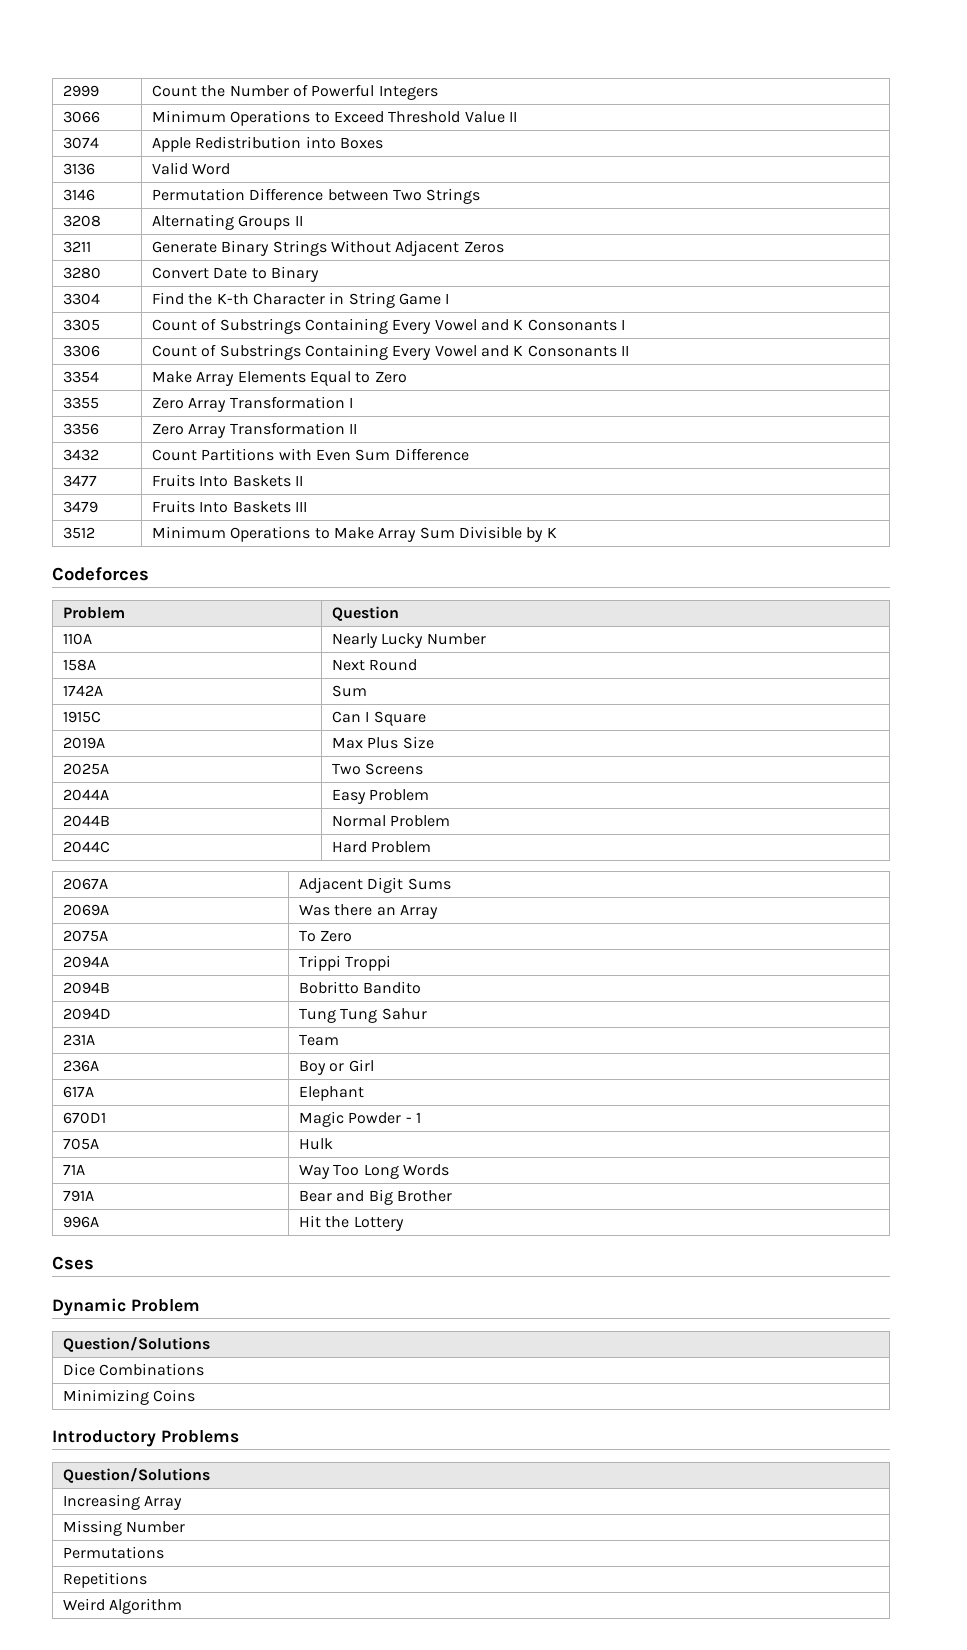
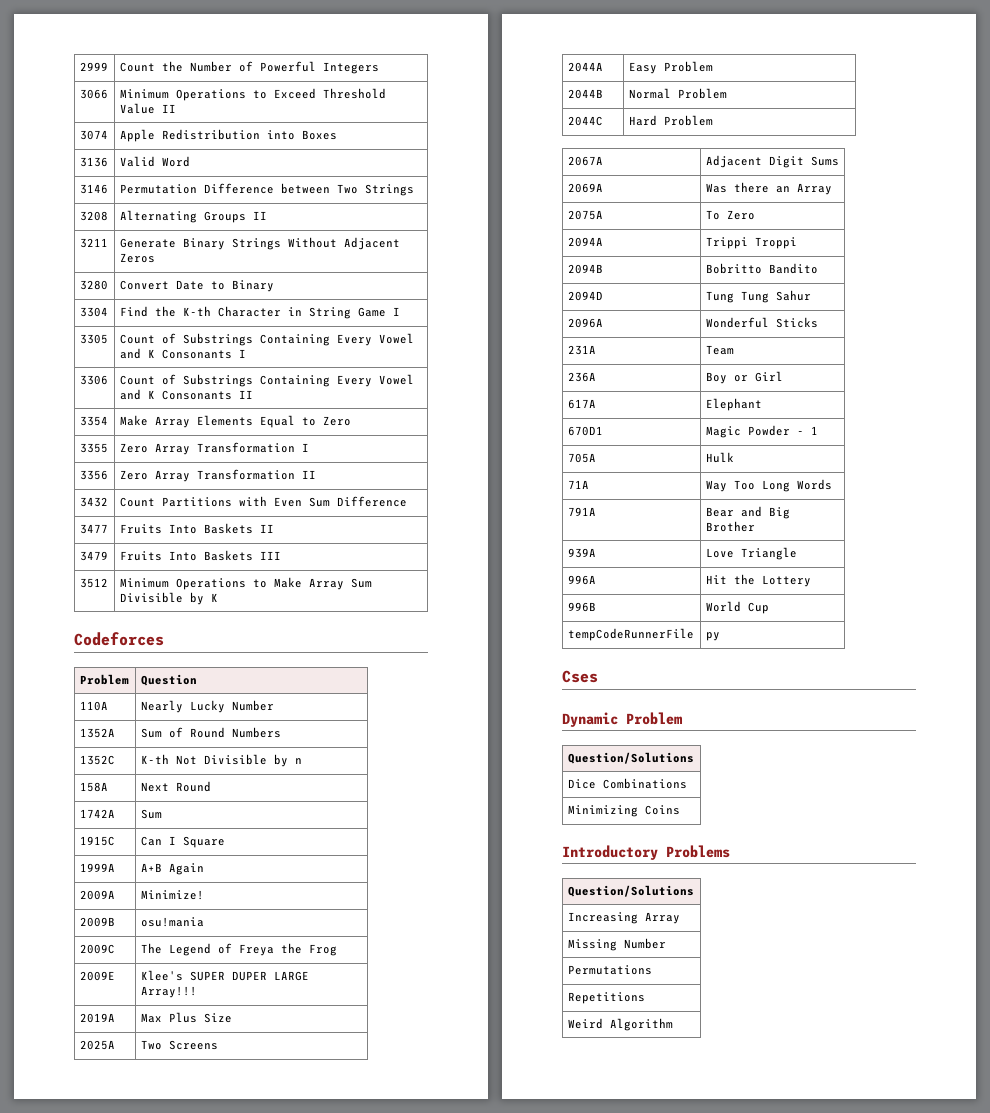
(486, 639) none -> [79,728,115,738] [140,727,281,738] [79,755,115,765] [140,754,302,767] // 1352A | Sum of Round Numbers // 1352C | K-th Not Divisible by n
(426, 718) none -> [79,863,115,872] [140,863,204,875] [79,890,115,900] [140,890,204,900] [79,917,115,927] [140,917,204,927] [79,944,115,954] [140,943,337,956] [79,971,115,981] [140,970,309,981] [140,986,197,998] // 1999A | A+B Again // 2009A | Minimize! // 2009B | osu!mania // 2009C | The Legend of Freya the Frog // 2009E | Klee's SUPER DUPER LARGE Array!!!
(427, 1014) none -> [567,318,603,328] [705,317,818,328] // 2096A | Wonderful Sticks
(452, 1196) none -> [567,548,596,558] [705,547,797,560] // 939A | Love Triangle
(404, 1223) none -> [567,602,596,612] [705,601,769,614] [567,628,694,641] [705,632,720,641] // 996B | World Cup // tempCodeRunnerFile | py

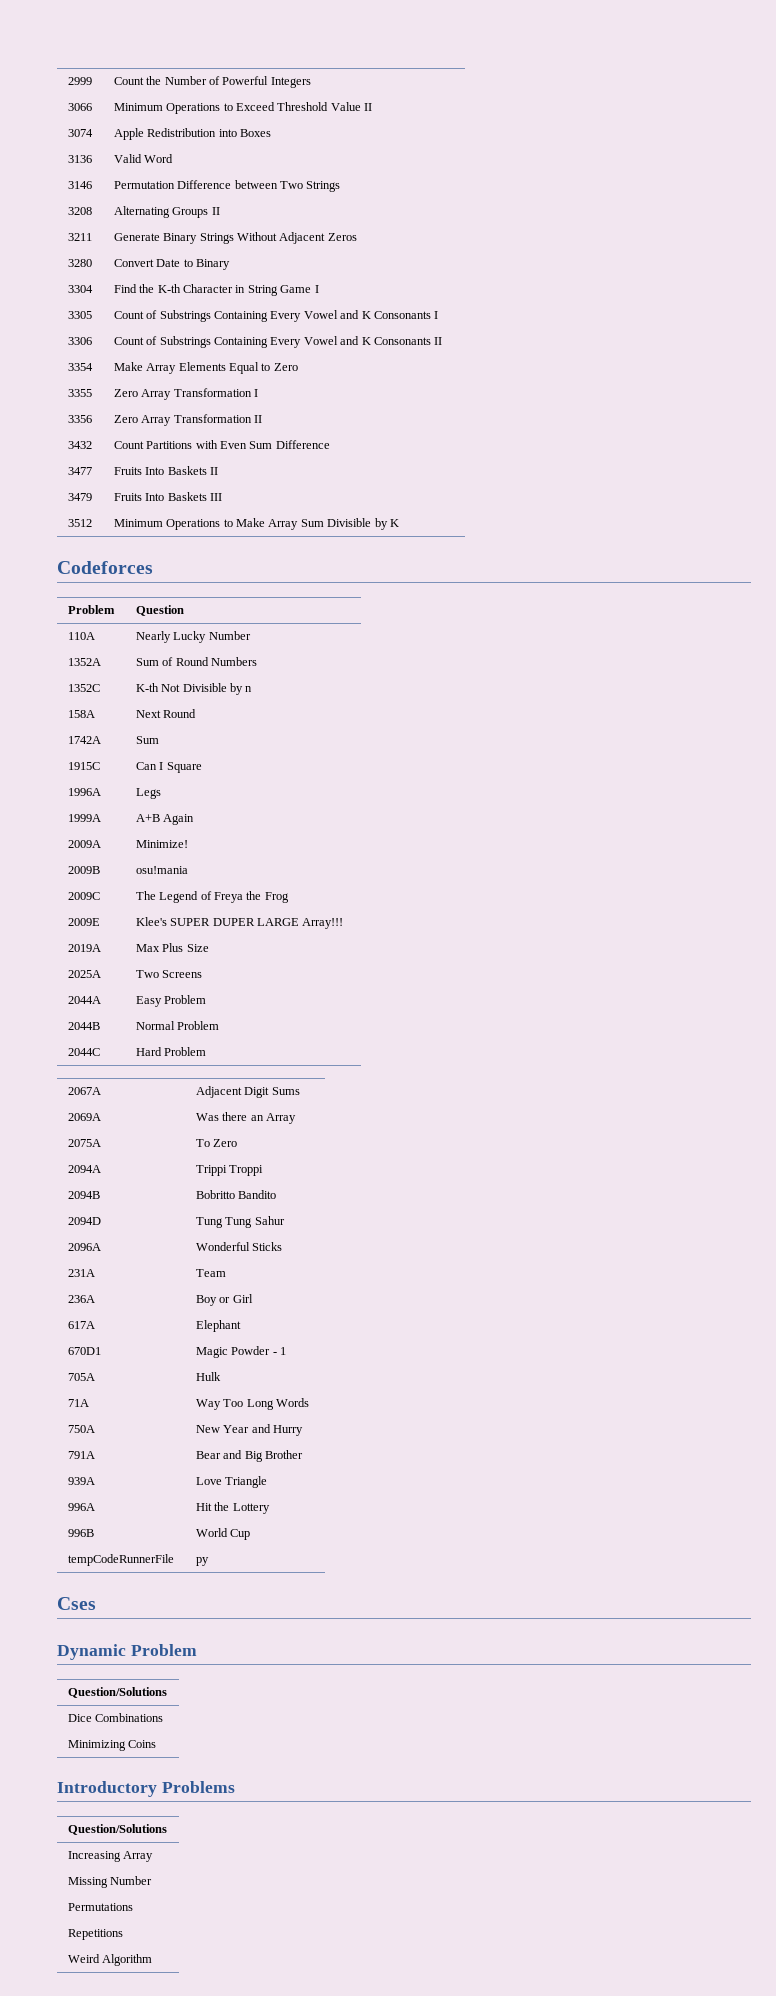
(225, 842) none -> [67,788,101,796] [135,788,161,799] // 1996A | Legs
(832, 484) none -> [67,1425,95,1433] [195,1424,304,1436] // 750A | New Year and Hurry

